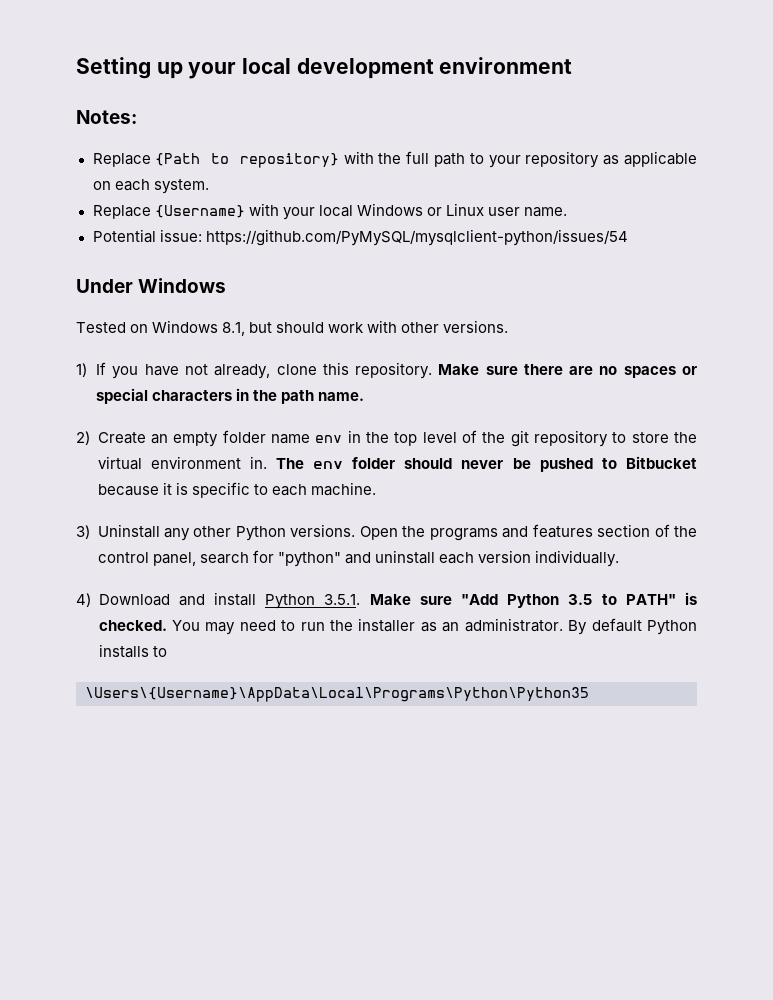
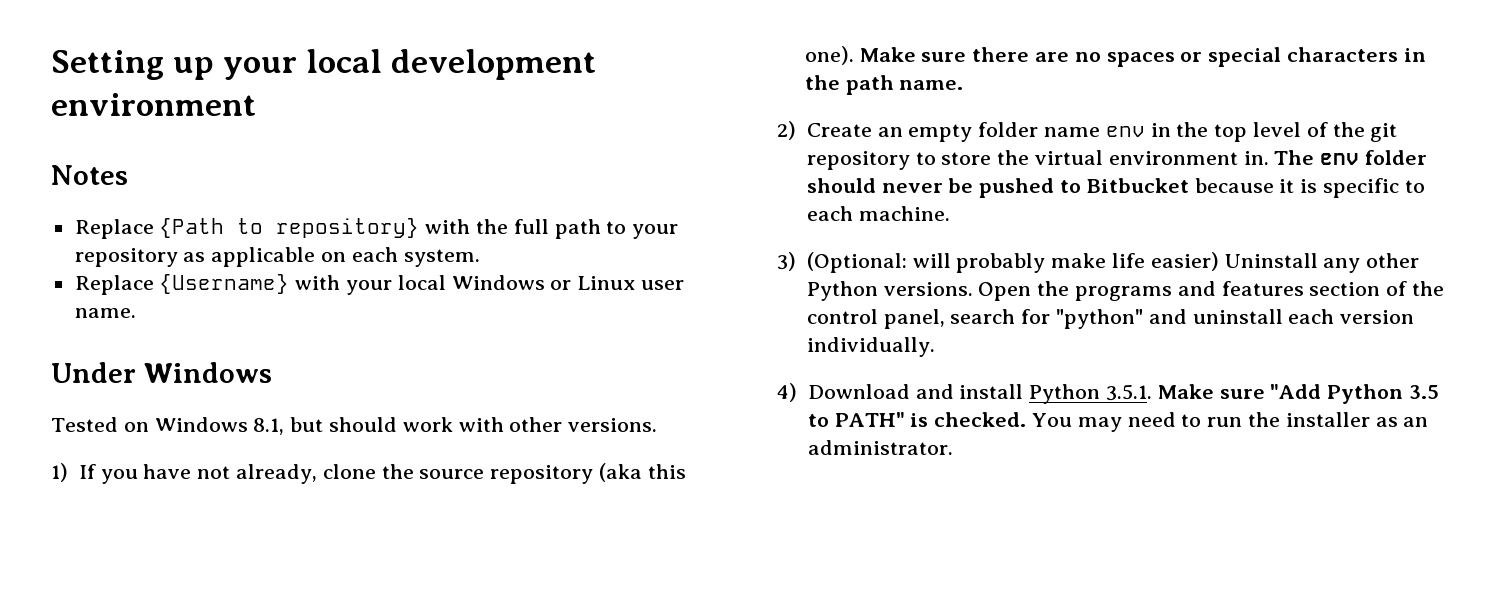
[76,110,137,124] Notes: -> [51,165,128,185] Notes
[92,229,628,246] // Potential issue: https://github.com/PyMySQL/mysqlclient-python/issues/54 -> (136, 313) none
[322,362,433,379] this repository. -> [381,463,686,484] [804,46,854,65] the source repository (aka this one).
(90, 532) none -> [806,252,1219,273] (Optional: will probably make life easier)
[568,618,697,635] [98,644,167,658] [85,687,589,702] By default Python installs to // \Users\{Username}\AppData\Local\Programs\Python\Python35 -> (953, 447) none

